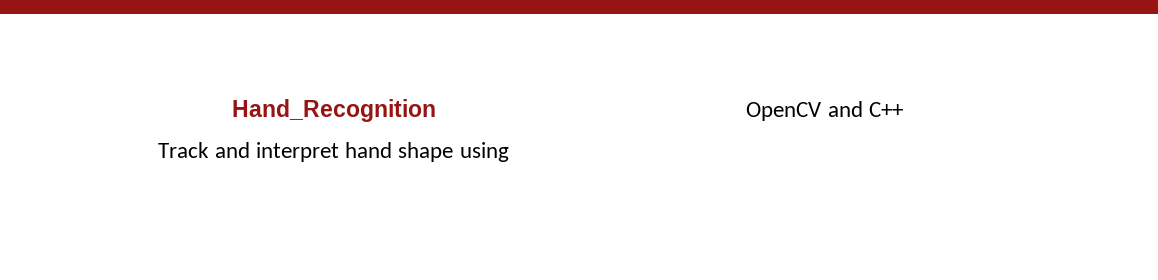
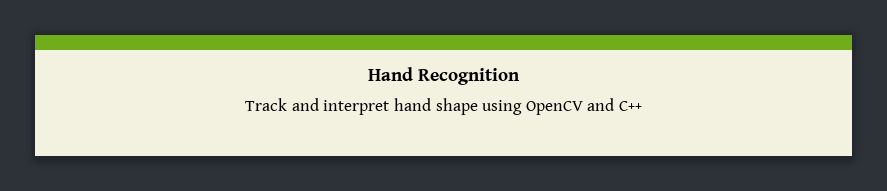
[231,99,436,122] Hand_Recognition -> [367,67,521,85] Hand Recognition

